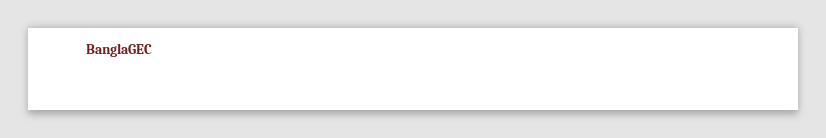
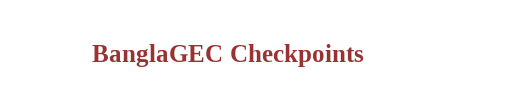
(152, 50) none -> [229,44,364,67] Checkpoints

